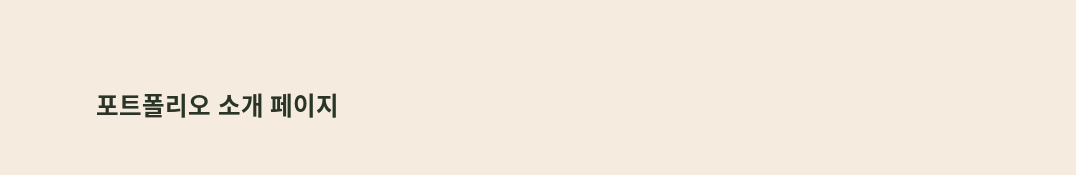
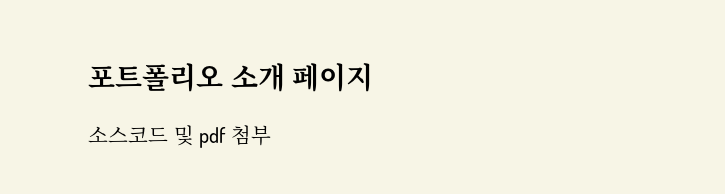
(340, 105) none -> [88,125,271,148] // 소스코드 및 pdf 첨부

